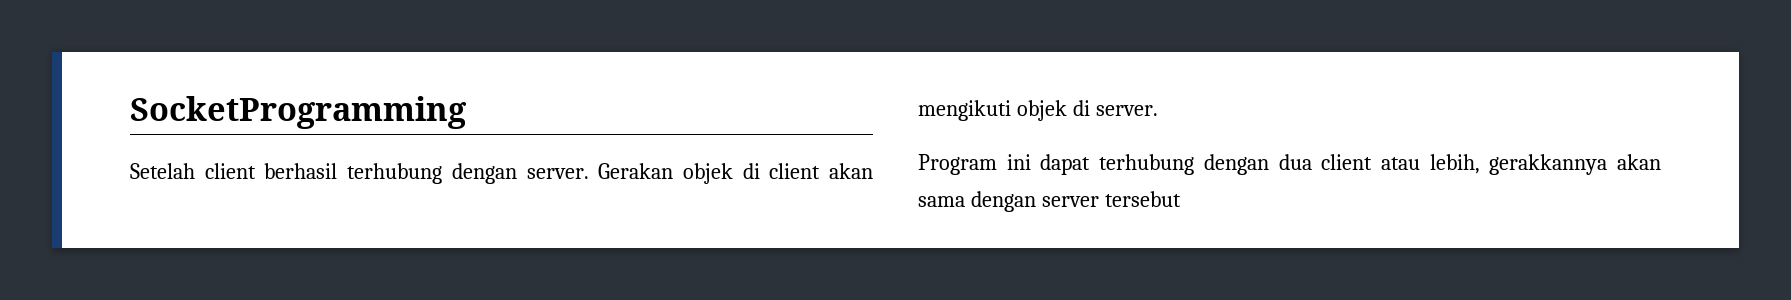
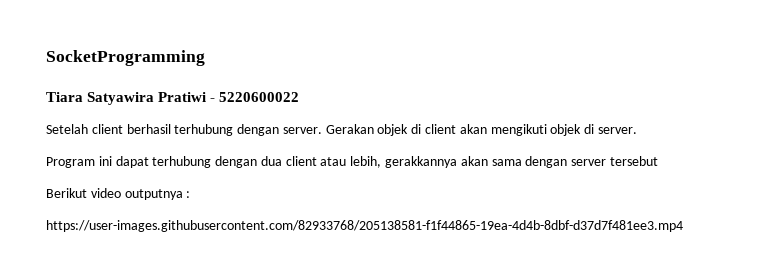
(467, 112) none -> [46,92,300,105] // Tiara Satyawira Pratiwi - 5220600022
(1181, 199) none -> [46,188,191,200] [46,220,683,232] // Berikut video outputnya : // https://user-images.githubusercontent.com/82933768/205138581-f1f44865-19ea-4d4b-8dbf-d37d7f481ee3.mp4

